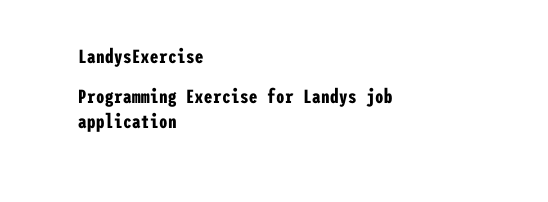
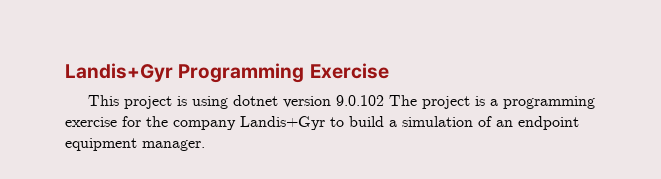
[78,47,204,67] LandysExercise // -> [65,63,173,82] Landis+Gyr
[267,87,393,107] [78,112,177,132] for Landys job application -> [88,95,596,109] [65,116,579,130] [65,138,205,151] // This project is using dotnet version 9.0.102 The project is a programming exercise for the company Landis+Gyr to build a simulation of an endpoint equipment manager.

